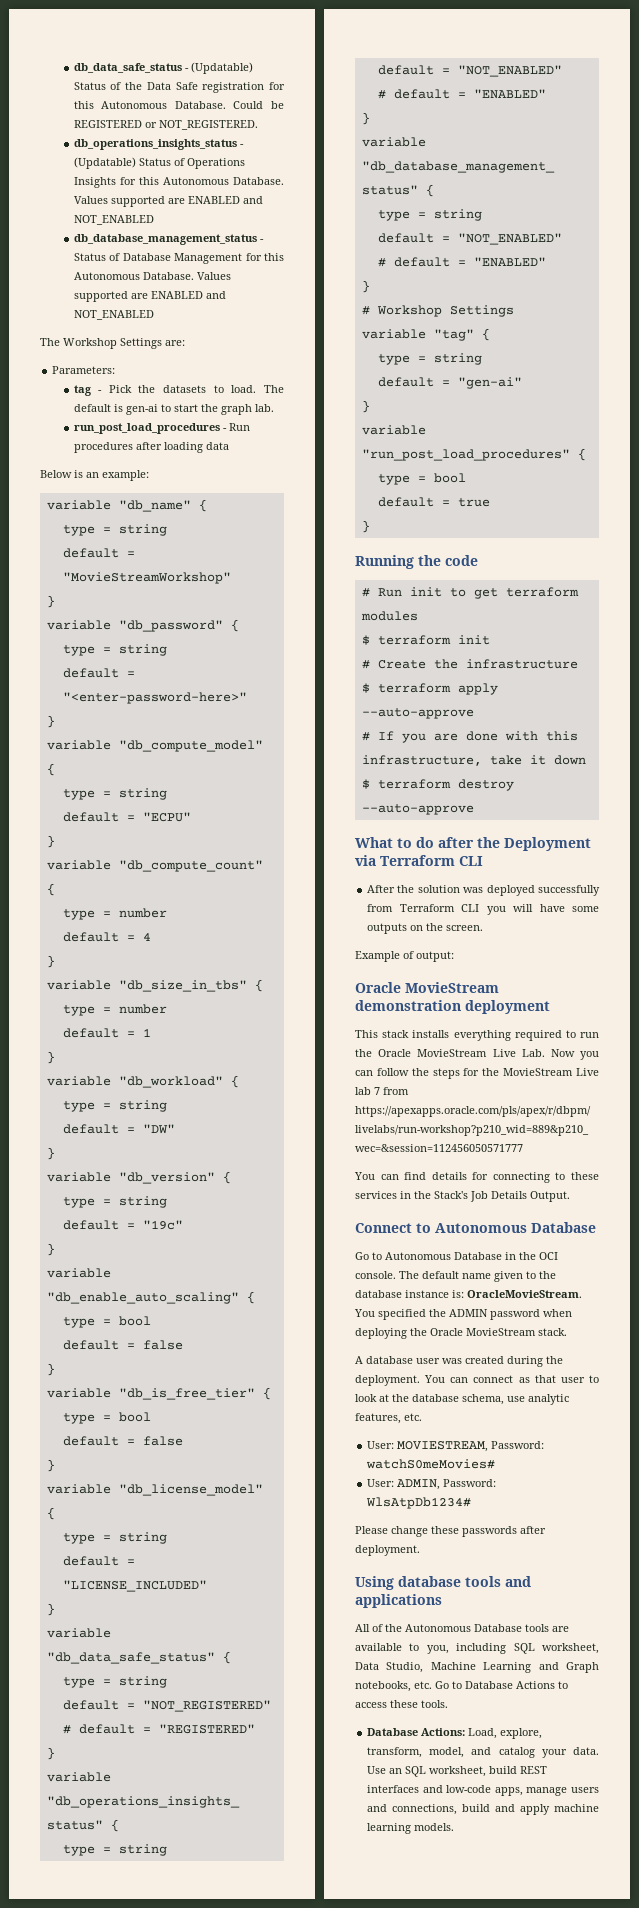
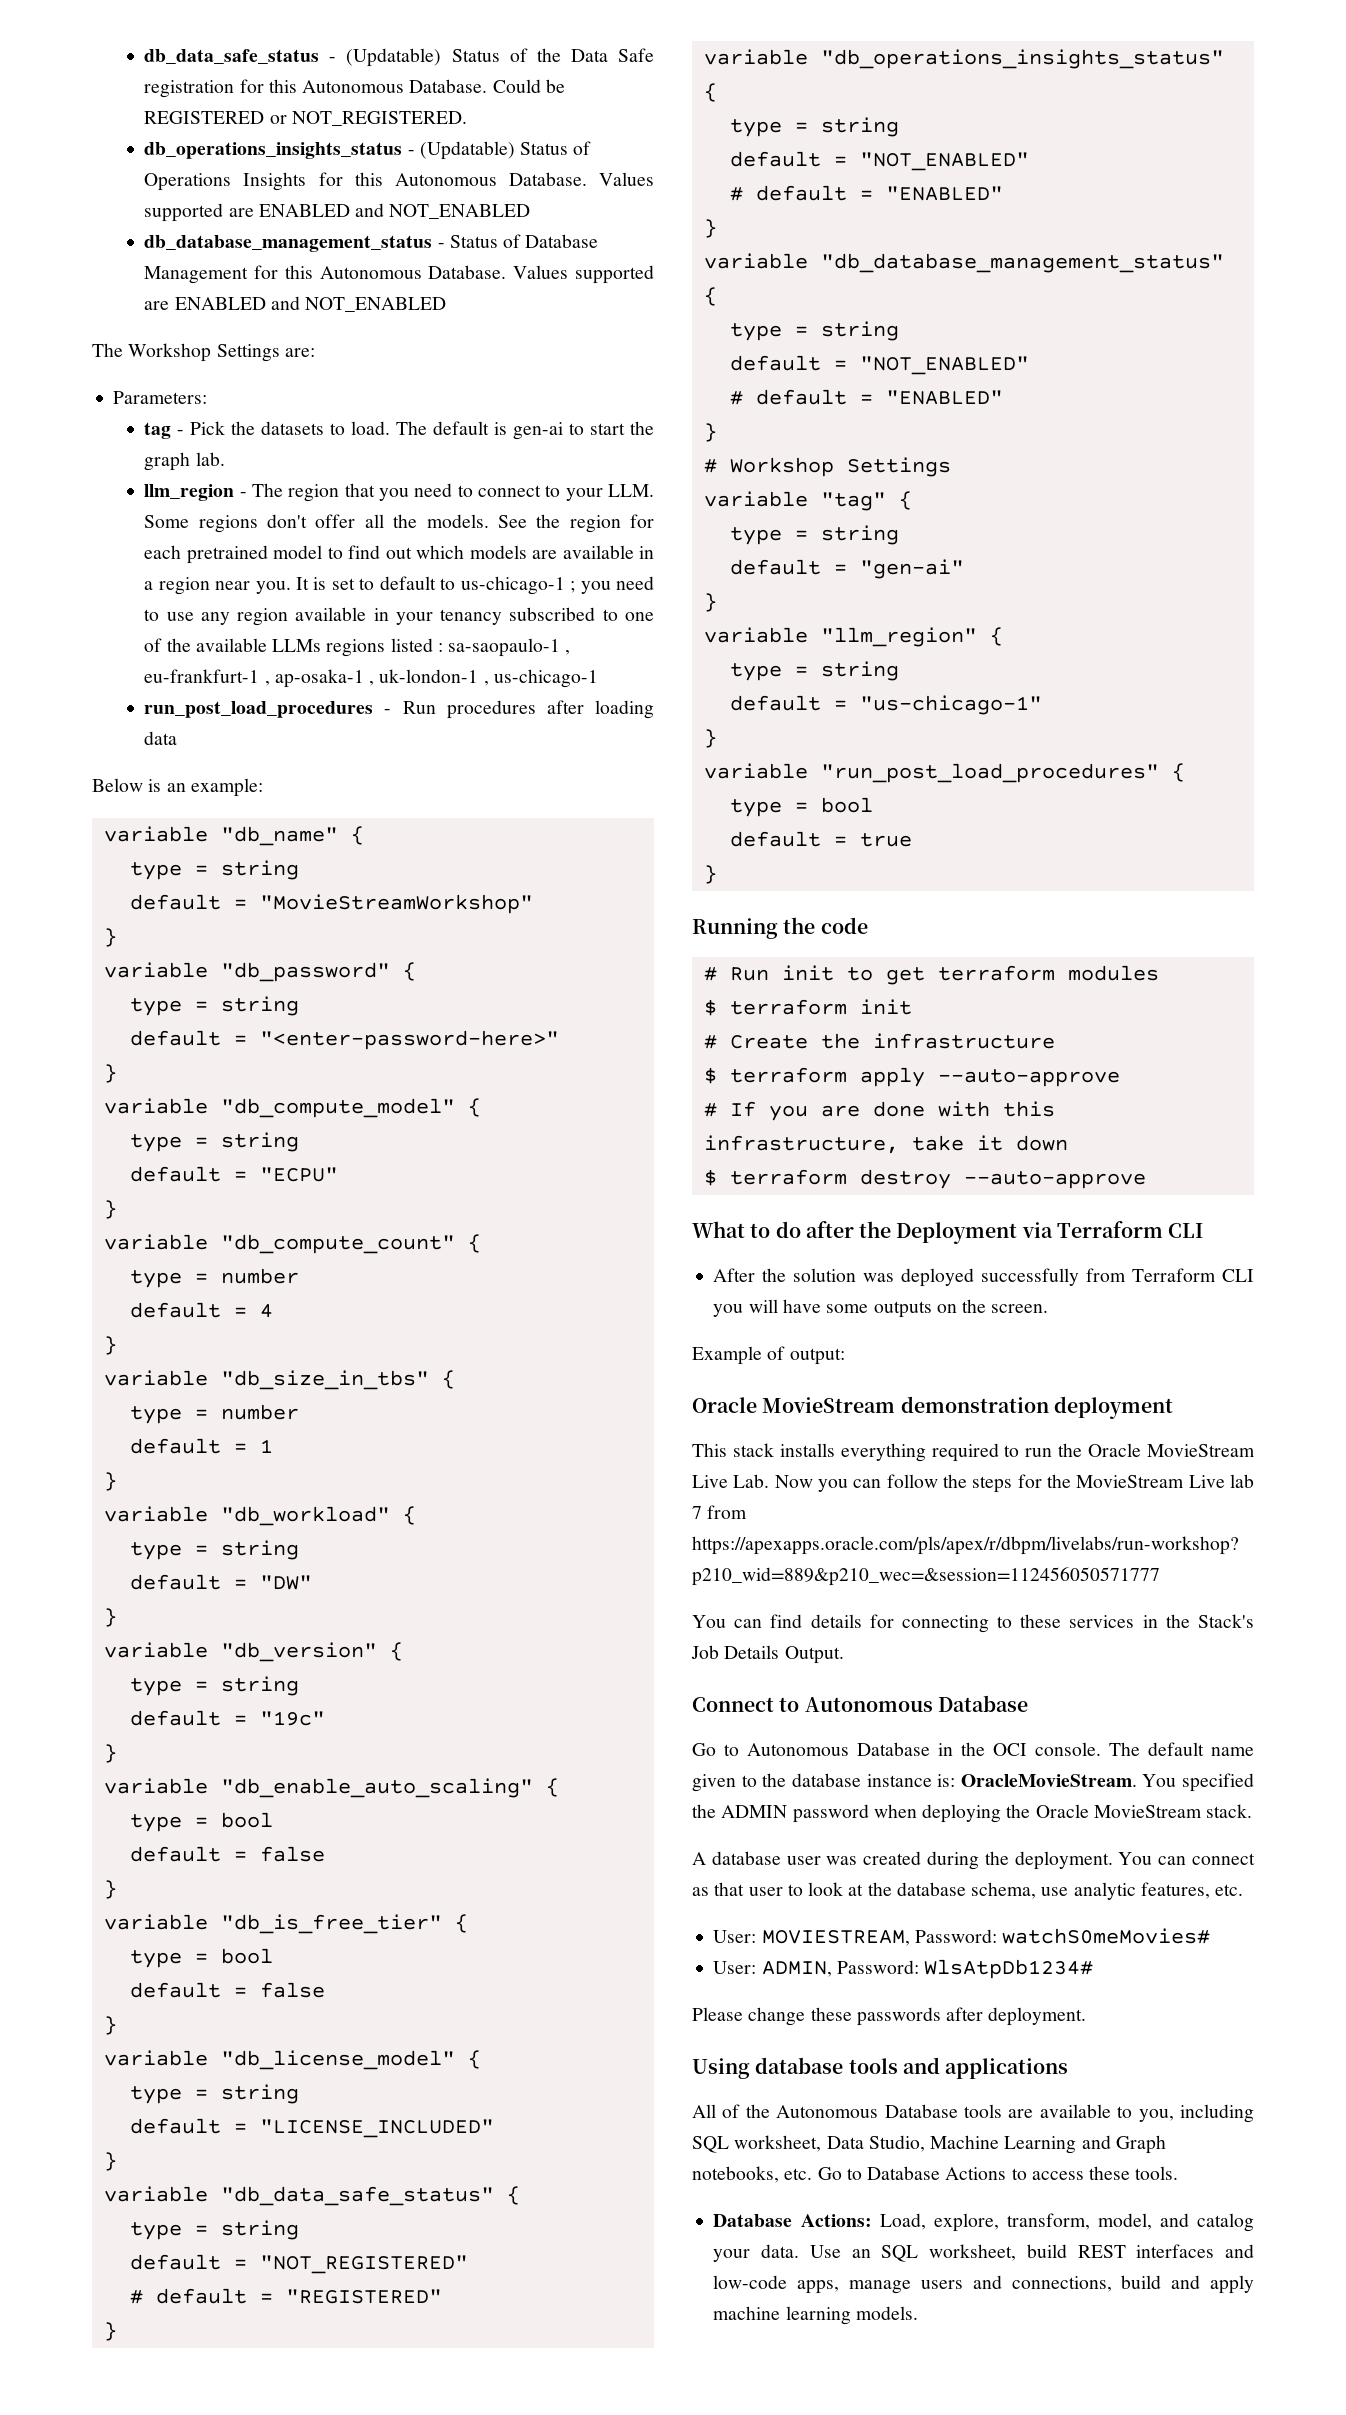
(274, 408) none -> [144,483,654,502] [144,514,655,533] [144,545,654,564] [144,576,654,595] [144,607,654,626] [144,638,571,657] [144,669,598,688] // llm_region - The region that you need to connect to your LLM. Some regions don't offer all the models. See the region for each pretrained model to find out which models are available in a region near you. It is set to default to us-chicago-1 ; you need to use any region available in your tenancy subscribed to one of the available LLMs regions listed : sa-saopaulo-1 , eu-frankfurt-1 , ap-osaka-1 , uk-london-1 , us-chicago-1
(370, 406) none -> [703,627,1003,647] [729,661,899,681] [729,695,1042,715] [703,729,717,748] // variable "llm_region" { // type = string // default = "us-chicago-1" // }

